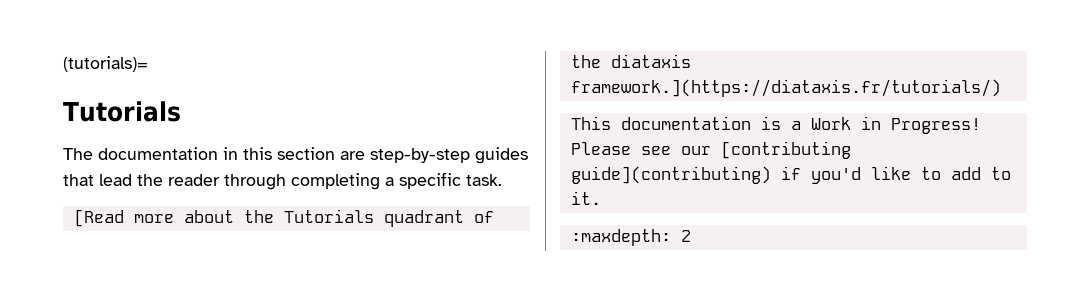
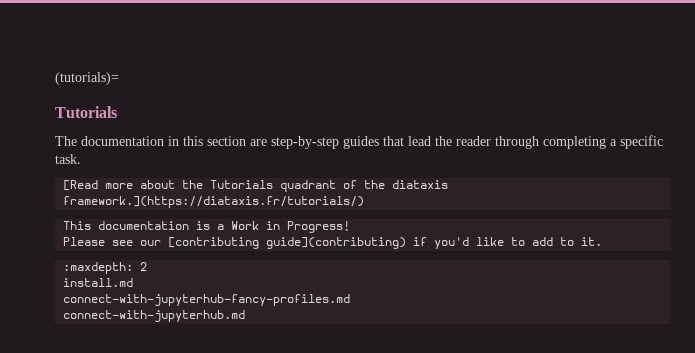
(691, 236) none -> [63,278,134,287] [63,294,351,306] [63,310,246,322] // install.md // connect-with-jupyterhub-fancy-profiles.md // connect-with-jupyterhub.md

